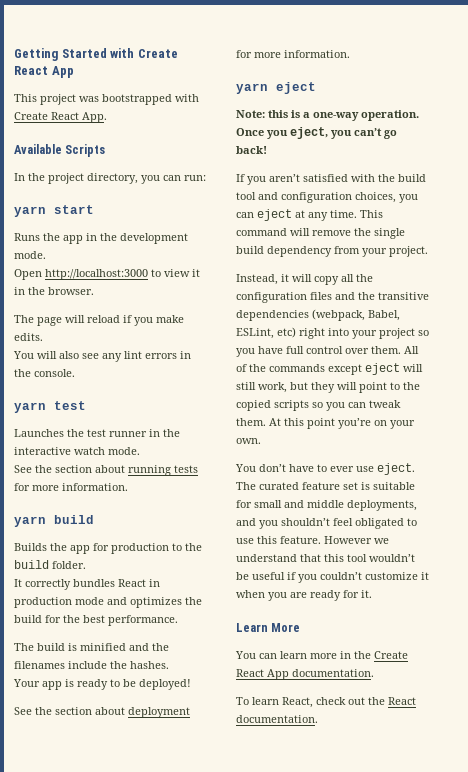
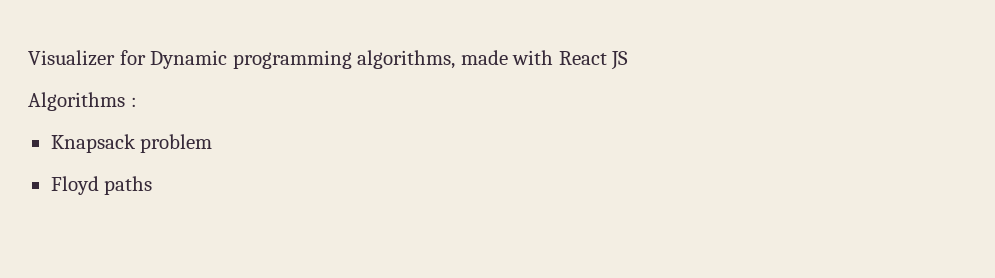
[14,48,178,61] [14,66,74,78] [14,94,199,105] [14,112,107,123] [14,144,106,157] [14,173,206,184] [14,205,94,217] [14,233,188,244] [14,251,46,259] [14,269,200,280] [14,287,94,295] [14,315,184,326] [14,333,43,341] [13,351,191,362] [14,369,75,377] [14,401,86,413] [14,429,180,437] [14,447,140,455] [14,465,198,476] [14,483,128,491] [14,515,94,527] [14,543,202,554] [14,560,86,569] [14,579,160,590] [14,597,202,608] [14,615,178,626] [14,643,169,651] [14,661,169,669] [13,679,191,690] [14,707,190,718] [236,50,350,58] [236,82,316,94] [236,110,419,121] [236,127,397,139] [236,146,267,154] [236,174,426,185] [236,192,418,203] [236,209,383,221] [236,228,405,239] [236,246,428,257] [236,274,373,285] [236,292,429,303] [236,309,400,321] [236,327,429,339] [236,346,419,357] [236,363,423,375] [236,382,420,393] [236,400,401,411] [236,418,415,429] [236,438,261,444] [235,463,415,475] [236,482,415,490] [236,500,417,511] [236,518,417,529] [236,536,389,544] [236,554,415,562] [236,572,429,583] [236,590,372,601] [236,623,301,632] [235,651,408,659] [236,669,374,680] [236,697,416,708] [236,715,318,723] Getting Started with Create React App // This project was bootstrapped with Create React App. // Available Scripts // In the project directory, you can run: // yarn start // Runs the app in the development mode. // Open http://localhost:3000 to view it in the browser. // The page will reload if you make edits. // You will also see any lint errors in the console. // yarn test // Launches the test runner in the interactive watch mode. // See the section about running tests for more information. // yarn build // Builds the app for production to the build folder. // It correctly bundles React in production mode and optimizes the build for the best performance. // The build is minified and the filenames include the hashes. // Your app is ready to be deployed! // See the section about deployment for more information. // yarn eject // Note: this is a one-way operation. Once you eject, you can’t go back! // If you aren’t satisfied with the build tool and configuration choices, you can eject at any time. This command will remove the single build dependency from your project. // Instead, it will copy all the configuration files and the transitive dependencies (webpack, Babel, ESLint, etc) right into your project so you have full control over them. All of the commands except eject will still work, but they will point to the copied scripts so you can tweak them. At this point you’re on your own. // You don’t have to ever use eject. The curated feature set is suitable for small and middle deployments, and you shouldn’t feel obligated to use this feature. However we understand that this tool wouldn’t be useful if you couldn’t customize it when you are ready for it. // Learn More // You can learn more in the Create React App documentation. // To learn React, check out the React documentation. -> [28,50,629,70] [28,92,137,111] [50,134,213,153] [50,176,153,195] Visualizer for Dynamic programming algorithms, made with React JS // Algorithms : // Knapsack problem // Floyd paths

